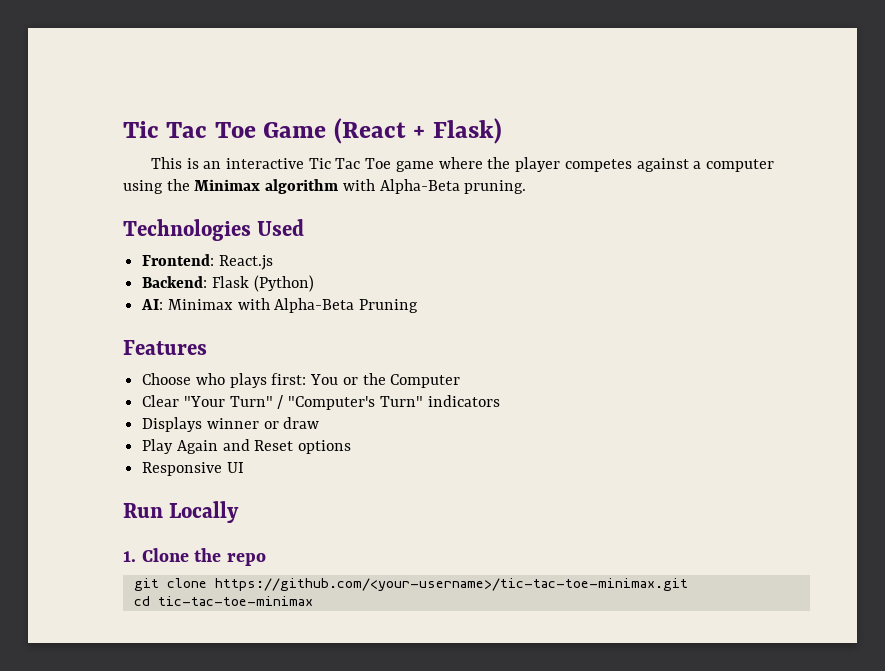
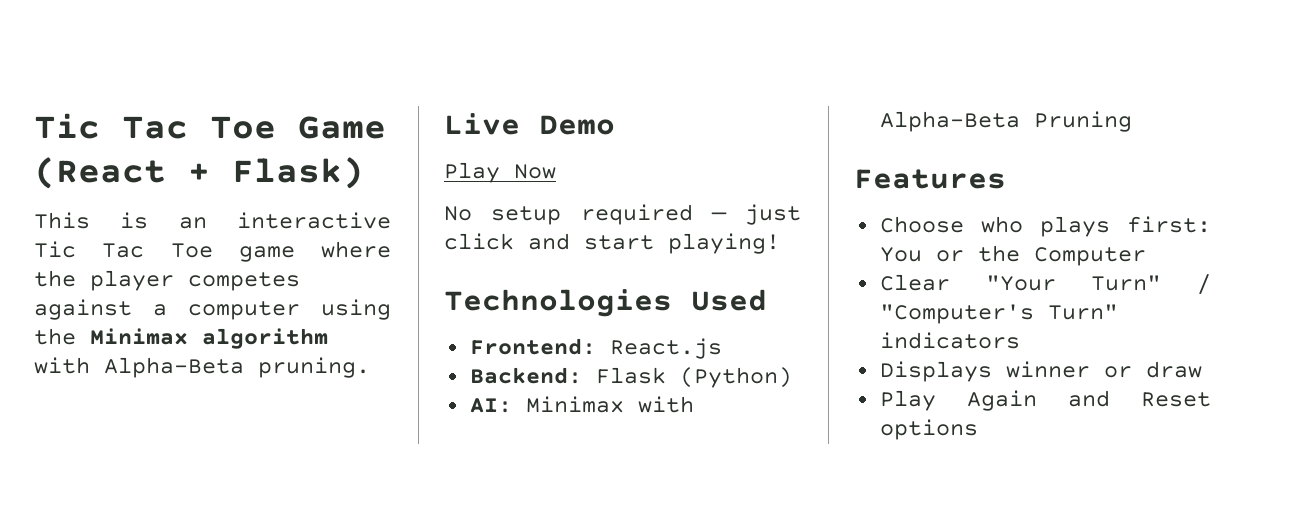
(527, 187) none -> [444,113,615,135] [444,162,556,183] [444,204,801,225] [444,233,780,254] // Live Demo // Play Now // No setup required — just click and start playing!
[142,462,244,476] [123,501,240,523] [123,548,266,566] [133,578,688,591] [133,596,313,606] // Responsive UI // Run Locally // 1. Clone the repo // git clone https://github.com/<your-username>/tic-tac-toe-minimax.git // cd tic-tac-toe-minimax -> (978, 429) none

